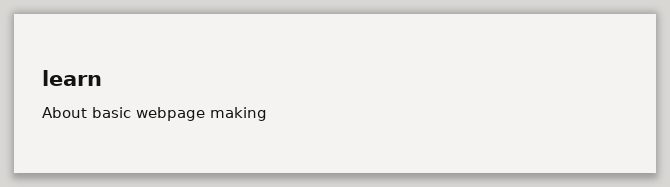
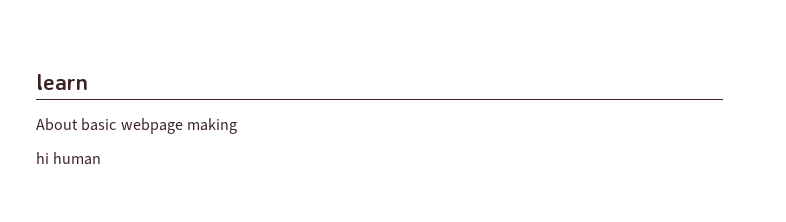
(267, 114) none -> [36,152,102,165] // hi human

